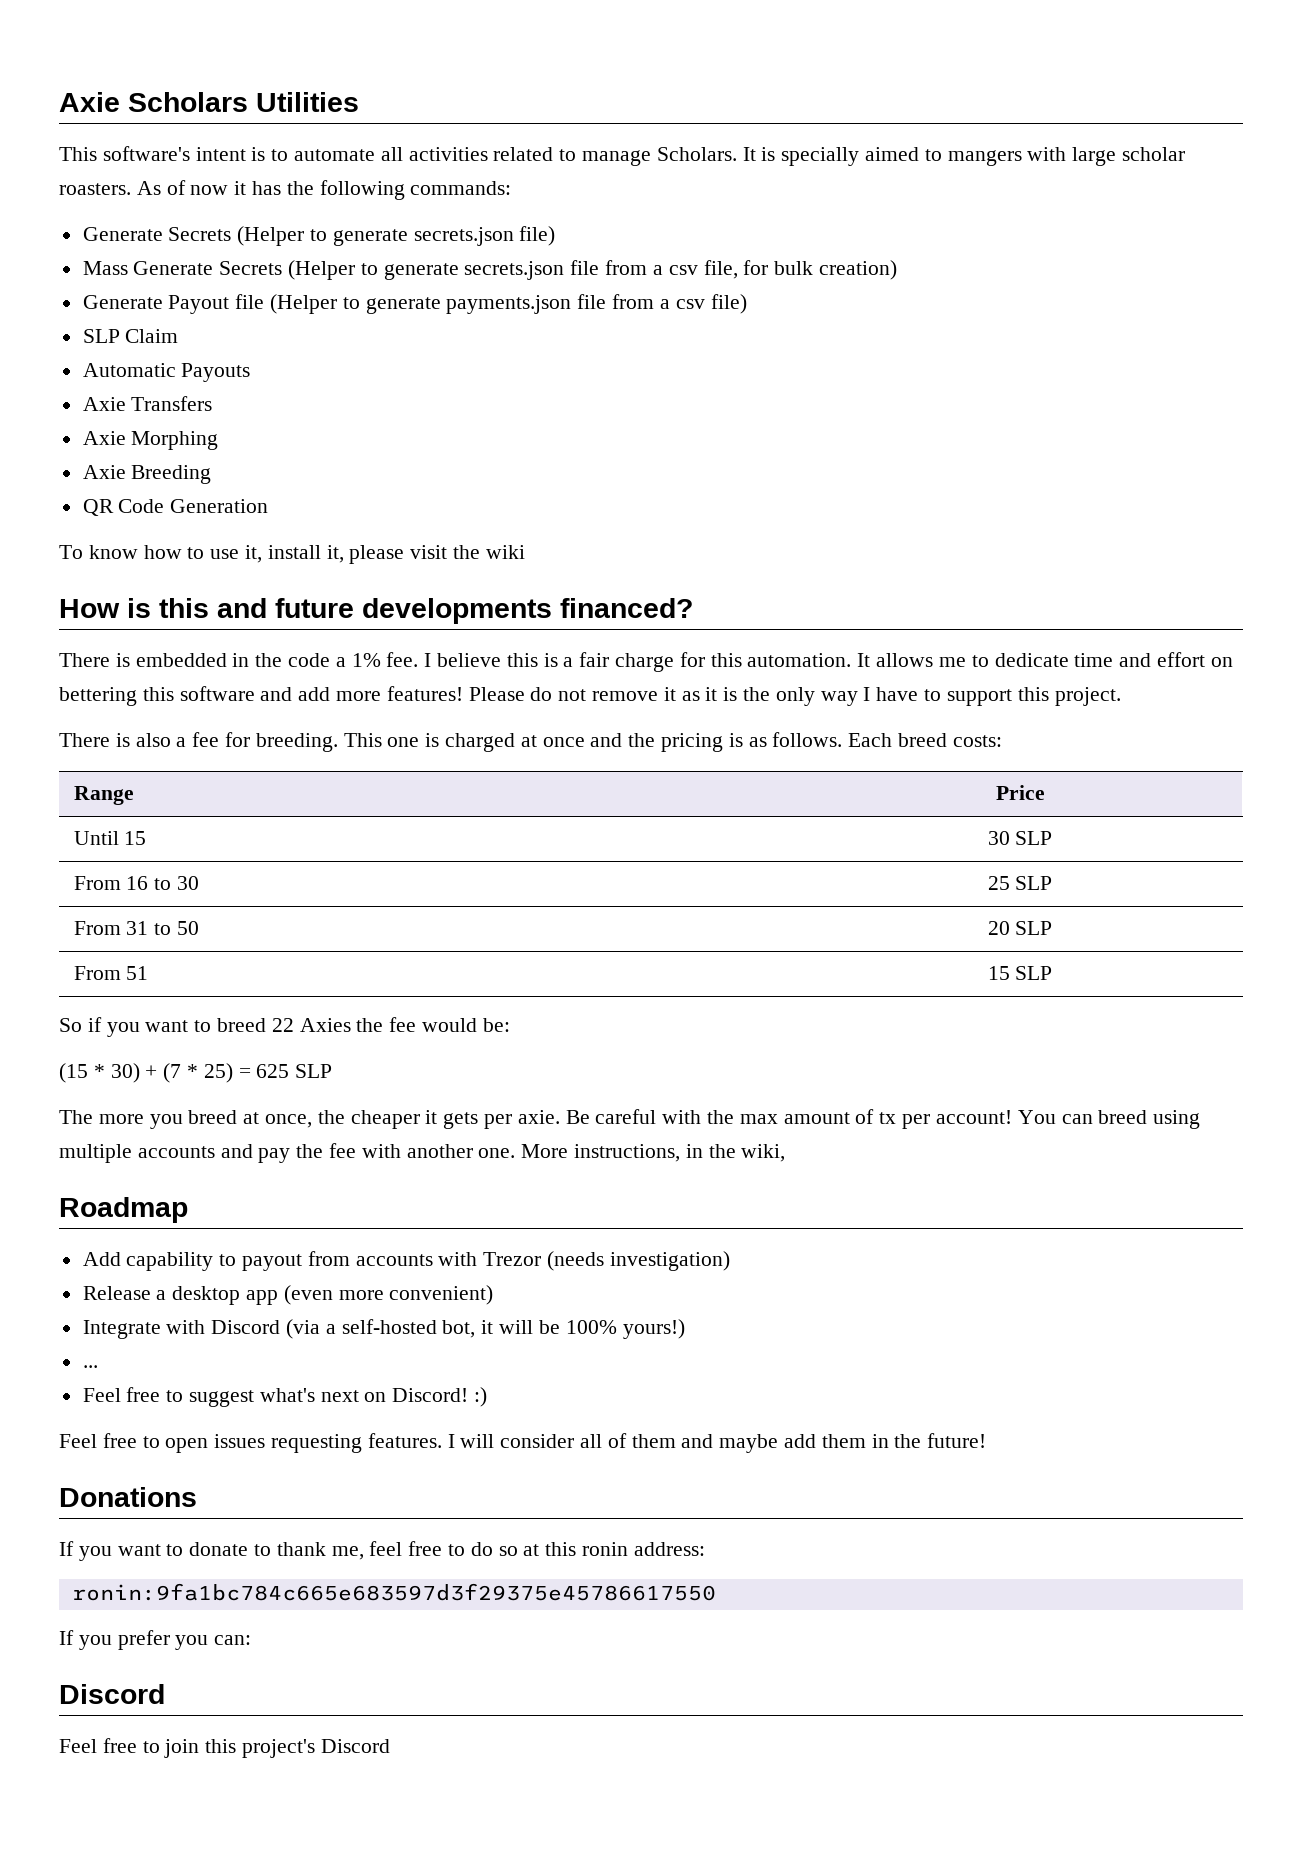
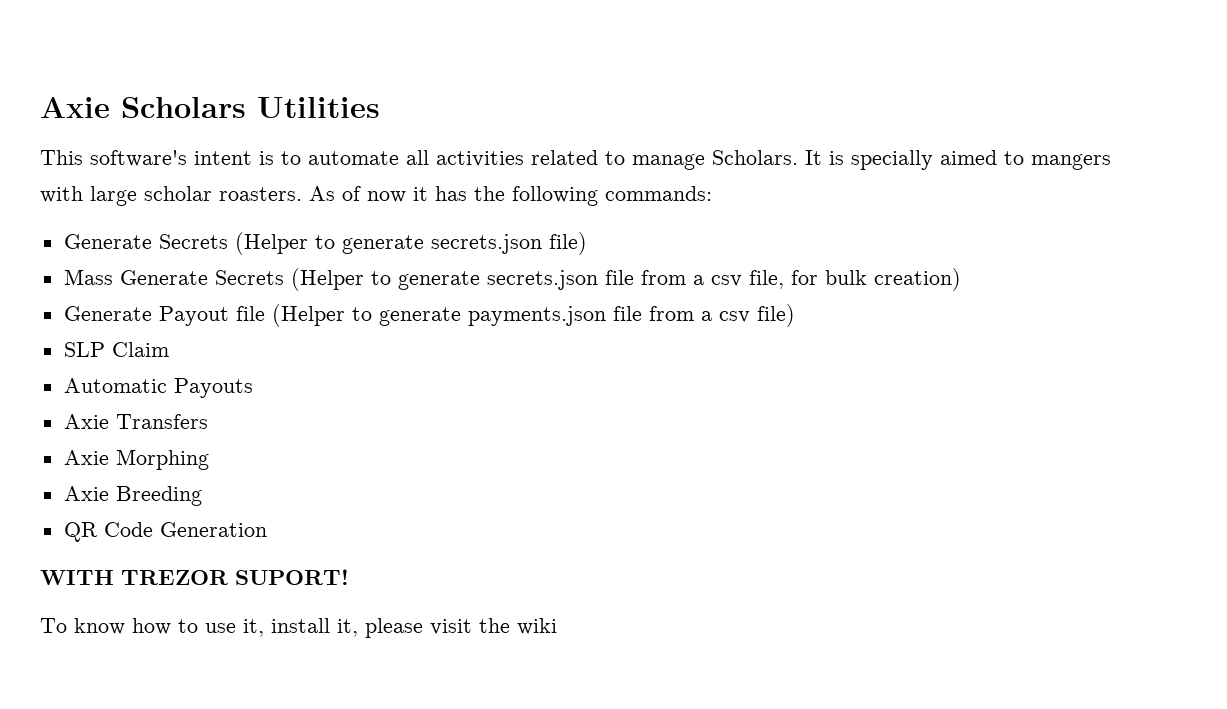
(269, 506) none -> [40,569,349,585] // WITH TREZOR SUPORT!
[59,598,693,624] [59,652,1233,672] [59,686,1121,706] [59,732,1002,752] [73,786,134,805] [995,785,1045,800] [73,831,147,845] [987,831,1053,845] [73,876,200,890] [987,876,1053,890] [73,921,200,935] [987,921,1053,935] [73,966,149,980] [987,966,1053,980] [59,1017,510,1037] [59,1063,333,1083] [59,1109,1201,1129] [59,1143,786,1163] [59,1197,188,1223] [82,1251,730,1271] [82,1285,494,1305] [82,1319,685,1339] [82,1365,98,1368] [82,1387,488,1407] [59,1433,987,1453] [59,1487,197,1507] [59,1541,705,1561] [71,1583,716,1601] [59,1630,252,1650] [59,1684,165,1704] [59,1738,390,1758] // How is this and future developments financed? // There is embedded in the code a 1% fee. I believe this is a fair charge for this automation. It allows me to dedicate time and effort on bettering this software and add more features! Please do not remove it as it is the only way I have to support this project. // There is also a fee for breeding. This one is charged at once and the pricing is as follows. Each breed costs: // Range | Price // Until 15 | 30 SLP // From 16 to 30 | 25 SLP // From 31 to 50 | 20 SLP // From 51 | 15 SLP // So if you want to breed 22 Axies the fee would be: // (15 * 30) + (7 * 25) = 625 SLP // The more you breed at once, the cheaper it gets per axie. Be careful with the max amount of tx per account! You can breed using multiple accounts and pay the fee with another one. More instructions, in the wiki, // Roadmap // Add capability to payout from accounts with Trezor (needs investigation) // Release a desktop app (even more convenient) // Integrate with Discord (via a self-hosted bot, it will be 100% yours!) // ... // Feel free to suggest what's next on Discord! :) // Feel free to open issues requesting features. I will consider all of them and maybe add them in the future! // Donations // If you want to donate to thank me, feel free to do so at this ronin address: // ronin:9fa1bc784c665e683597d3f29375e45786617550 // If you prefer you can: // Discord // Feel free to join this project's Discord -> (557, 626) none

